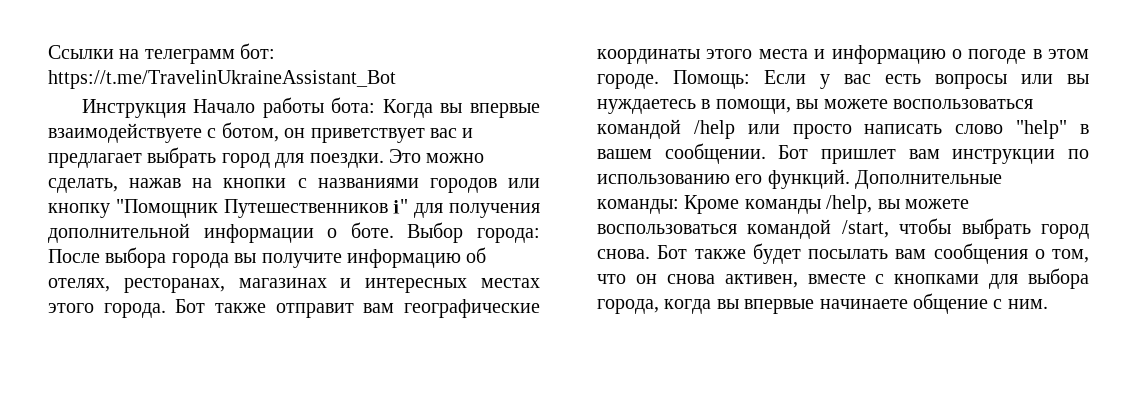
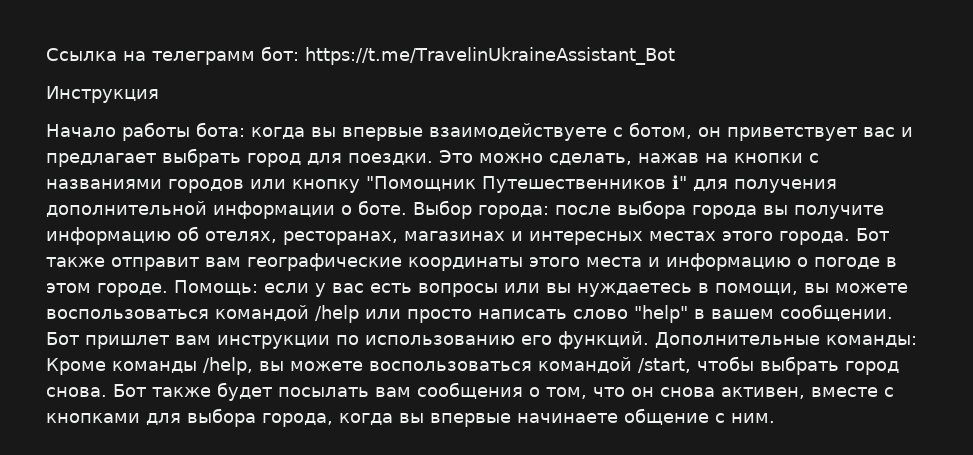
[48,45,114,59] Ссылки -> [46,48,117,61] Ссылка
(186, 108) none -> (159, 94) //
[382,99,433,118] Когда -> [251,127,305,139] когда
[48,249,100,263] После -> [555,205,611,215] после
[764,70,806,84] Если -> [264,283,309,293] если

